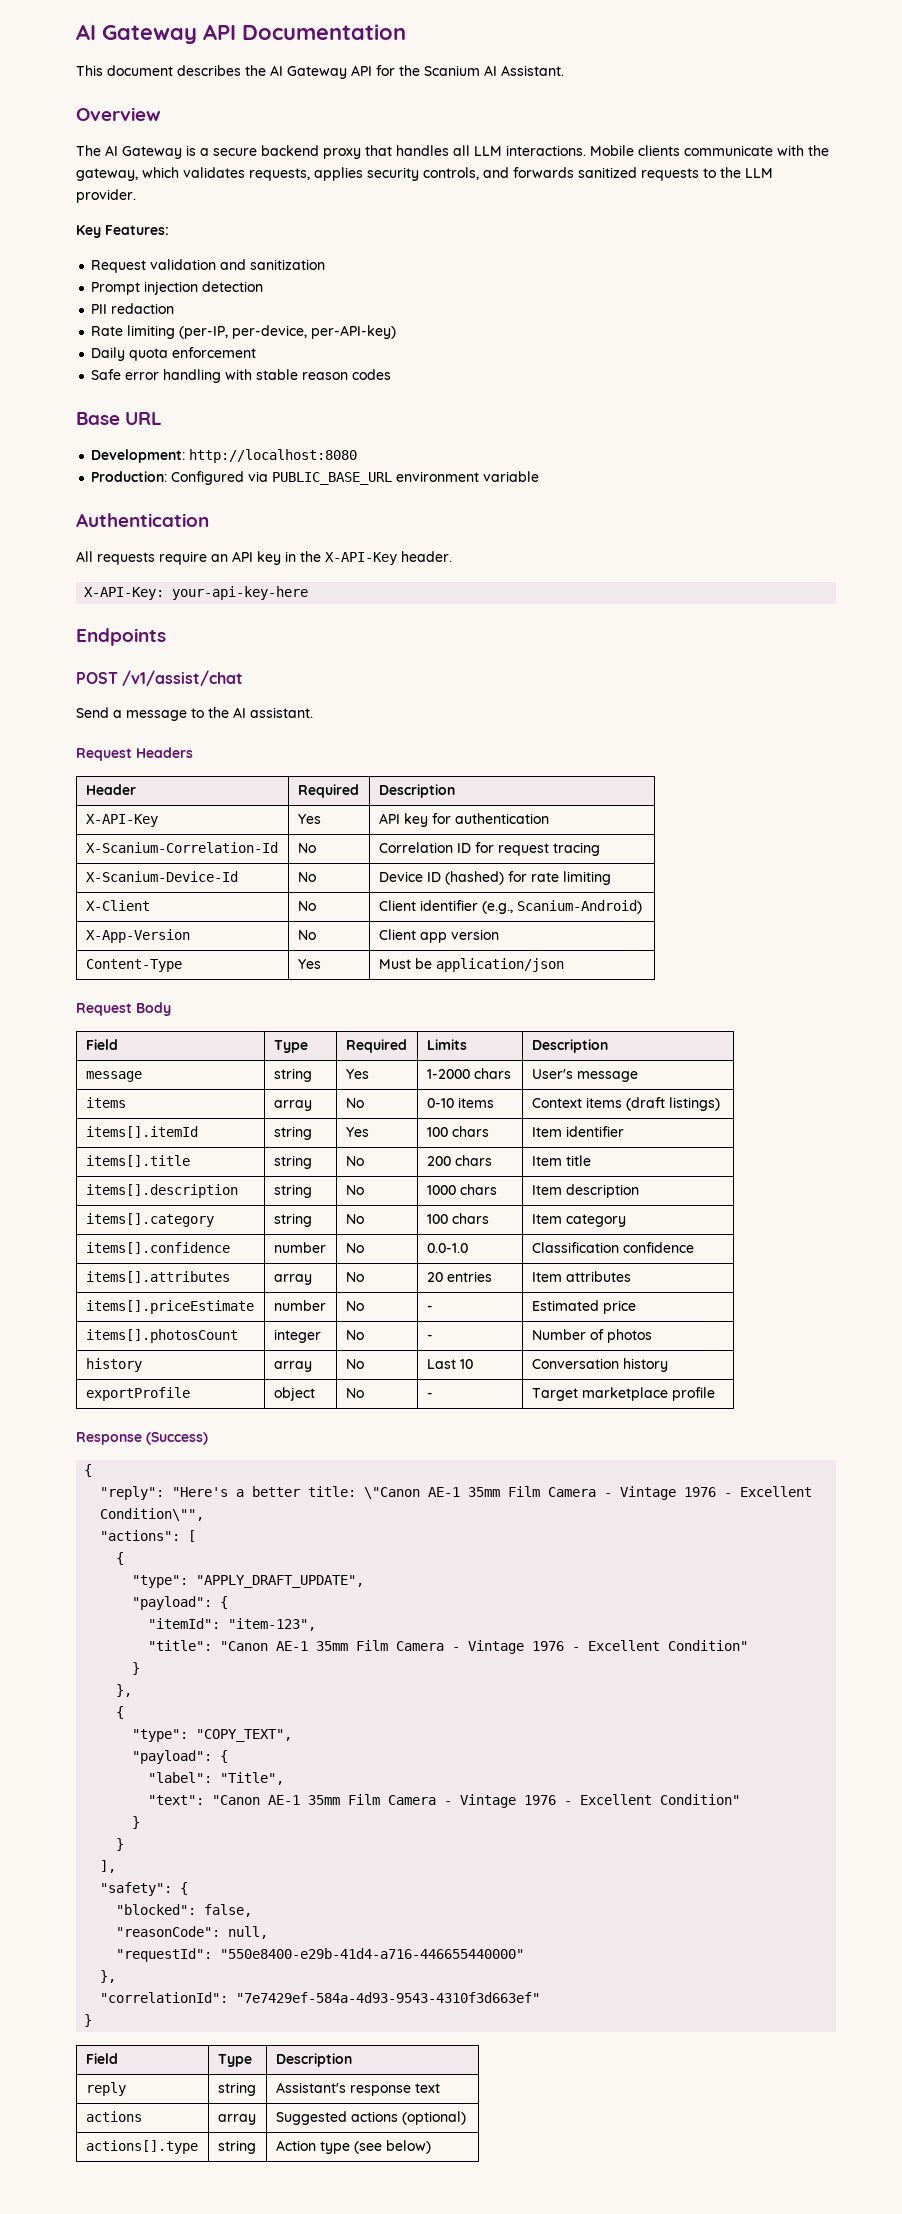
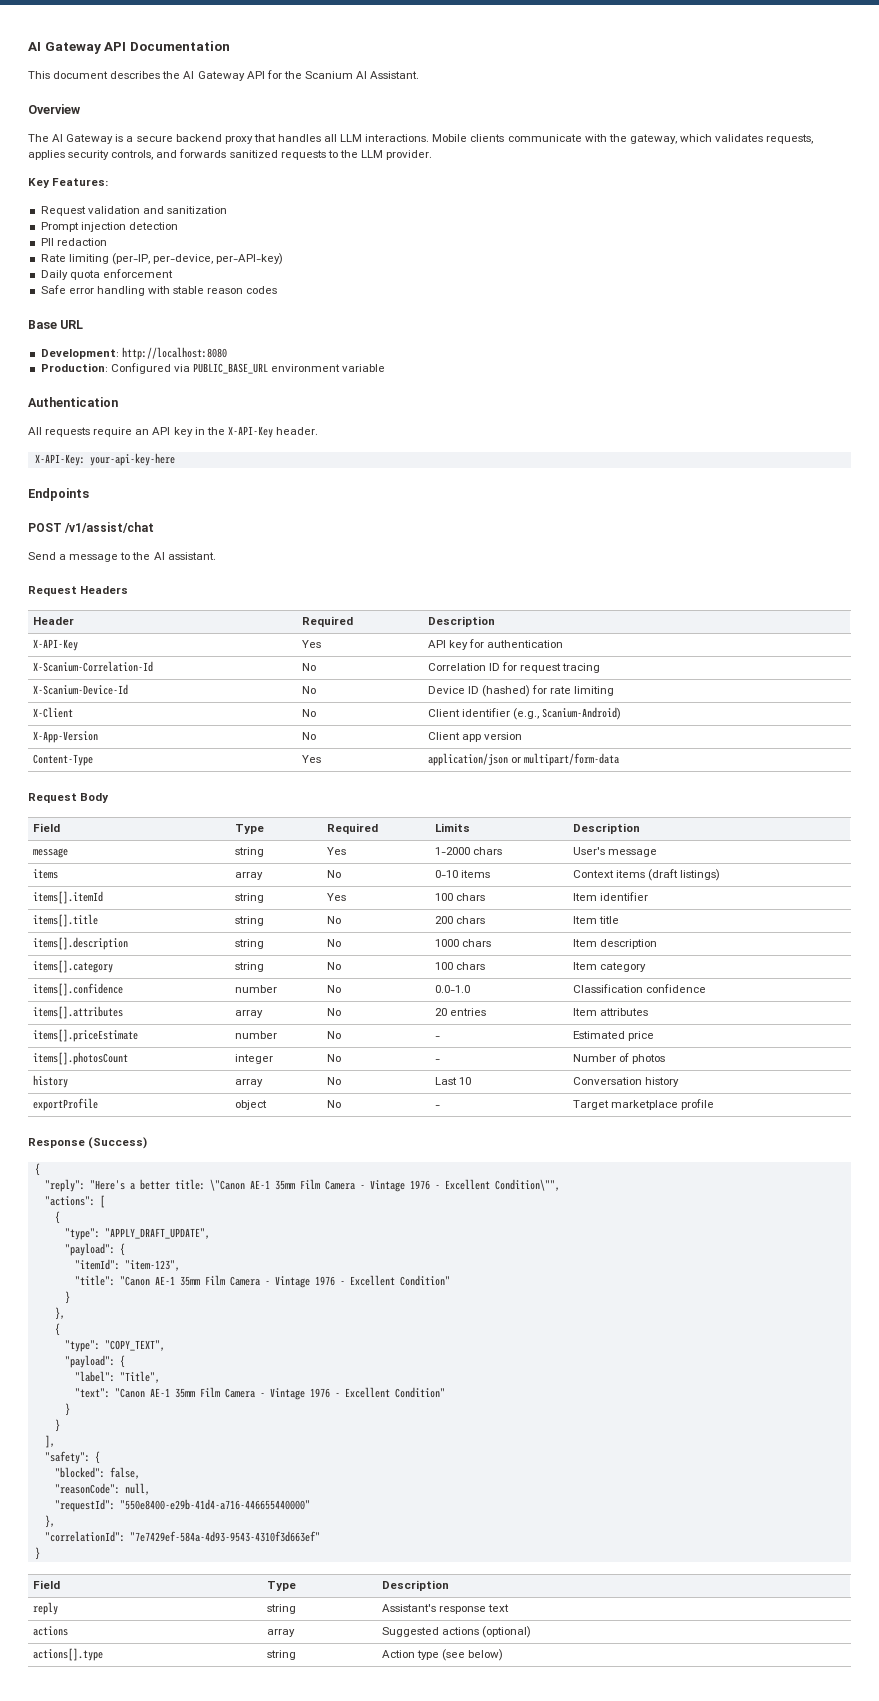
[378,958,432,969] Must be -> (321, 759) none
(564, 965) none -> [510,753,619,766] or multipart/form-data

